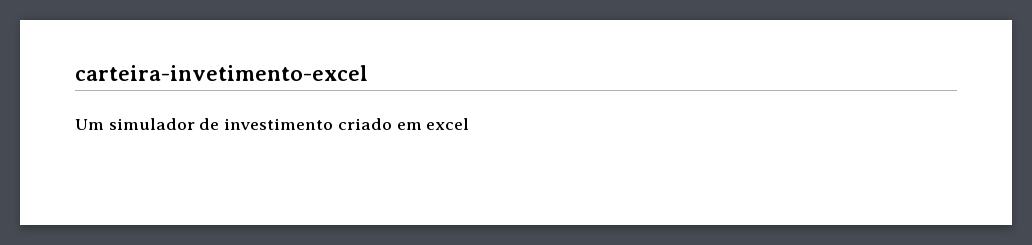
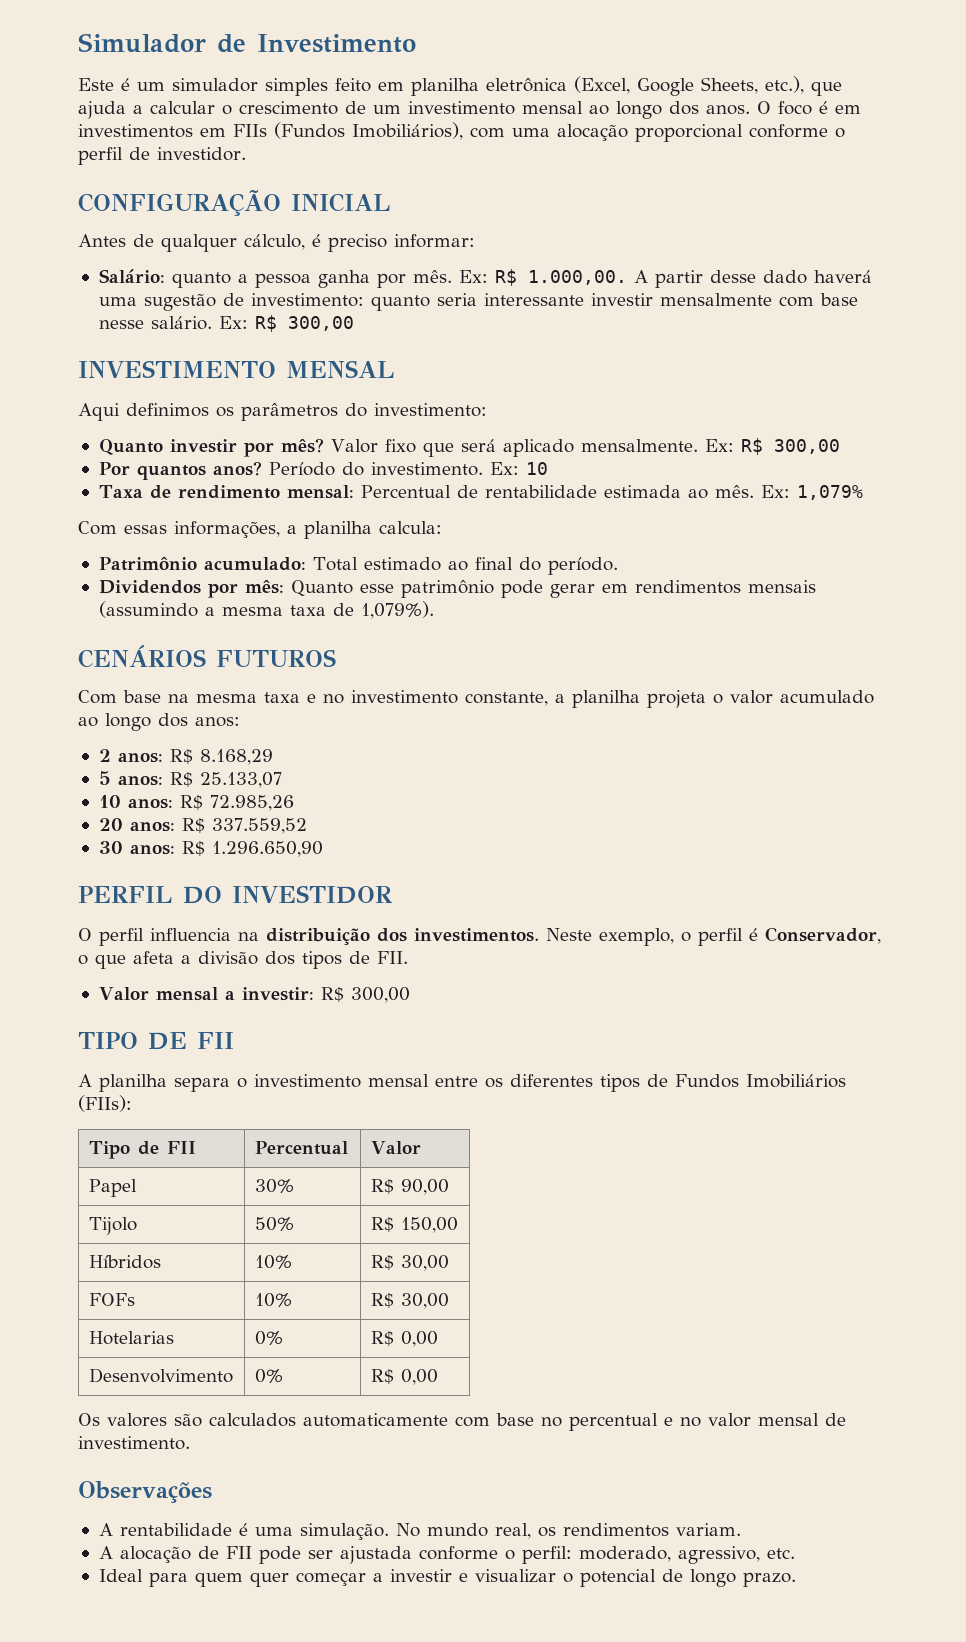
[75,65,368,81] [75,118,470,130] carteira-invetimento-excel // Um simulador de investimento criado em excel -> [78,33,416,53] [78,76,842,96] [78,101,861,119] [78,122,845,142] [78,147,246,165] [78,189,391,216] [78,234,475,252] [98,269,872,288] [98,293,858,311] [98,315,354,332] [78,360,395,378] [78,403,487,421] [98,438,840,457] [98,461,548,480] [98,485,863,500] [78,521,442,539] [98,557,618,575] [98,580,816,598] [98,601,434,619] [78,645,336,668] [78,690,874,708] [78,713,240,731] [98,749,273,765] [98,771,282,788] [98,795,294,811] [98,818,307,834] [98,841,323,857] [78,885,392,904] [78,927,881,946] [78,951,408,969] [98,987,410,1003] [78,1032,234,1050] [78,1074,846,1092] [78,1095,132,1112] [88,1141,196,1159] [254,1141,348,1155] [370,1141,421,1154] [88,1179,137,1197] [254,1179,294,1193] [370,1179,449,1195] [88,1217,137,1235] [254,1217,294,1231] [370,1217,458,1233] [88,1255,161,1269] [254,1255,292,1269] [370,1255,449,1271] [88,1293,135,1306] [254,1293,292,1307] [370,1293,449,1309] [88,1331,174,1345] [254,1331,283,1345] [370,1331,438,1347] [88,1368,233,1383] [254,1369,283,1383] [370,1369,438,1385] [78,1413,846,1431] [78,1436,190,1450] [78,1481,212,1503] [98,1523,741,1540] [98,1546,795,1564] [98,1569,796,1587] Simulador de Investimento // Este é um simulador simples feito em planilha eletrônica (Excel, Google Sheets, etc.), que ajuda a calcular o crescimento de um investimento mensal ao longo dos anos. O foco é em investimentos em FIIs (Fundos Imobiliários), com uma alocação proporcional conforme o perfil de investidor. // CONFIGURAÇÃO INICIAL // Antes de qualquer cálculo, é preciso informar: // Salário: quanto a pessoa ganha por mês. Ex: R$ 1.000,00. A partir desse dado haverá uma sugestão de investimento: quanto seria interessante investir mensalmente com base nesse salário. Ex: R$ 300,00 // INVESTIMENTO MENSAL // Aqui definimos os parâmetros do investimento: // Quanto investir por mês? Valor fixo que será aplicado mensalmente. Ex: R$ 300,00 // Por quantos anos? Período do investimento. Ex: 10 // Taxa de rendimento mensal: Percentual de rentabilidade estimada ao mês. Ex: 1,079% // Com essas informações, a planilha calcula: // Patrimônio acumulado: Total estimado ao final do período. // Dividendos por mês: Quanto esse patrimônio pode gerar em rendimentos mensais (assumindo a mesma taxa de 1,079%). // CENÁRIOS FUTUROS // Com base na mesma taxa e no investimento constante, a planilha projeta o valor acumulado ao longo dos anos: // 2 anos: R$ 8.168,29 // 5 anos: R$ 25.133,07 // 10 anos: R$ 72.985,26 // 20 anos: R$ 337.559,52 // 30 anos: R$ 1.296.650,90 // PERFIL DO INVESTIDOR // O perfil influencia na distribuição dos investimentos. Neste exemplo, o perfil é Conservador, o que afeta a divisão dos tipos de FII. // Valor mensal a investir: R$ 300,00 // TIPO DE FII // A planilha separa o investimento mensal entre os diferentes tipos de Fundos Imobiliários (FIIs): // Tipo de FII | Percentual | Valor // Papel | 30% | R$ 90,00 // Tijolo | 50% | R$ 150,00 // Híbridos | 10% | R$ 30,00 // FOFs | 10% | R$ 30,00 // Hotelarias | 0% | R$ 0,00 // Desenvolvimento | 0% | R$ 0,00 // Os valores são calculados automaticamente com base no percentual e no valor mensal de investimento. // Observações // A rentabilidade é uma simulação. No mundo real, os rendimentos variam. // A alocação de FII pode ser ajustada conforme o perfil: moderado, agressivo, etc. // Ideal para quem quer começar a investir e visualizar o potencial de longo prazo.

